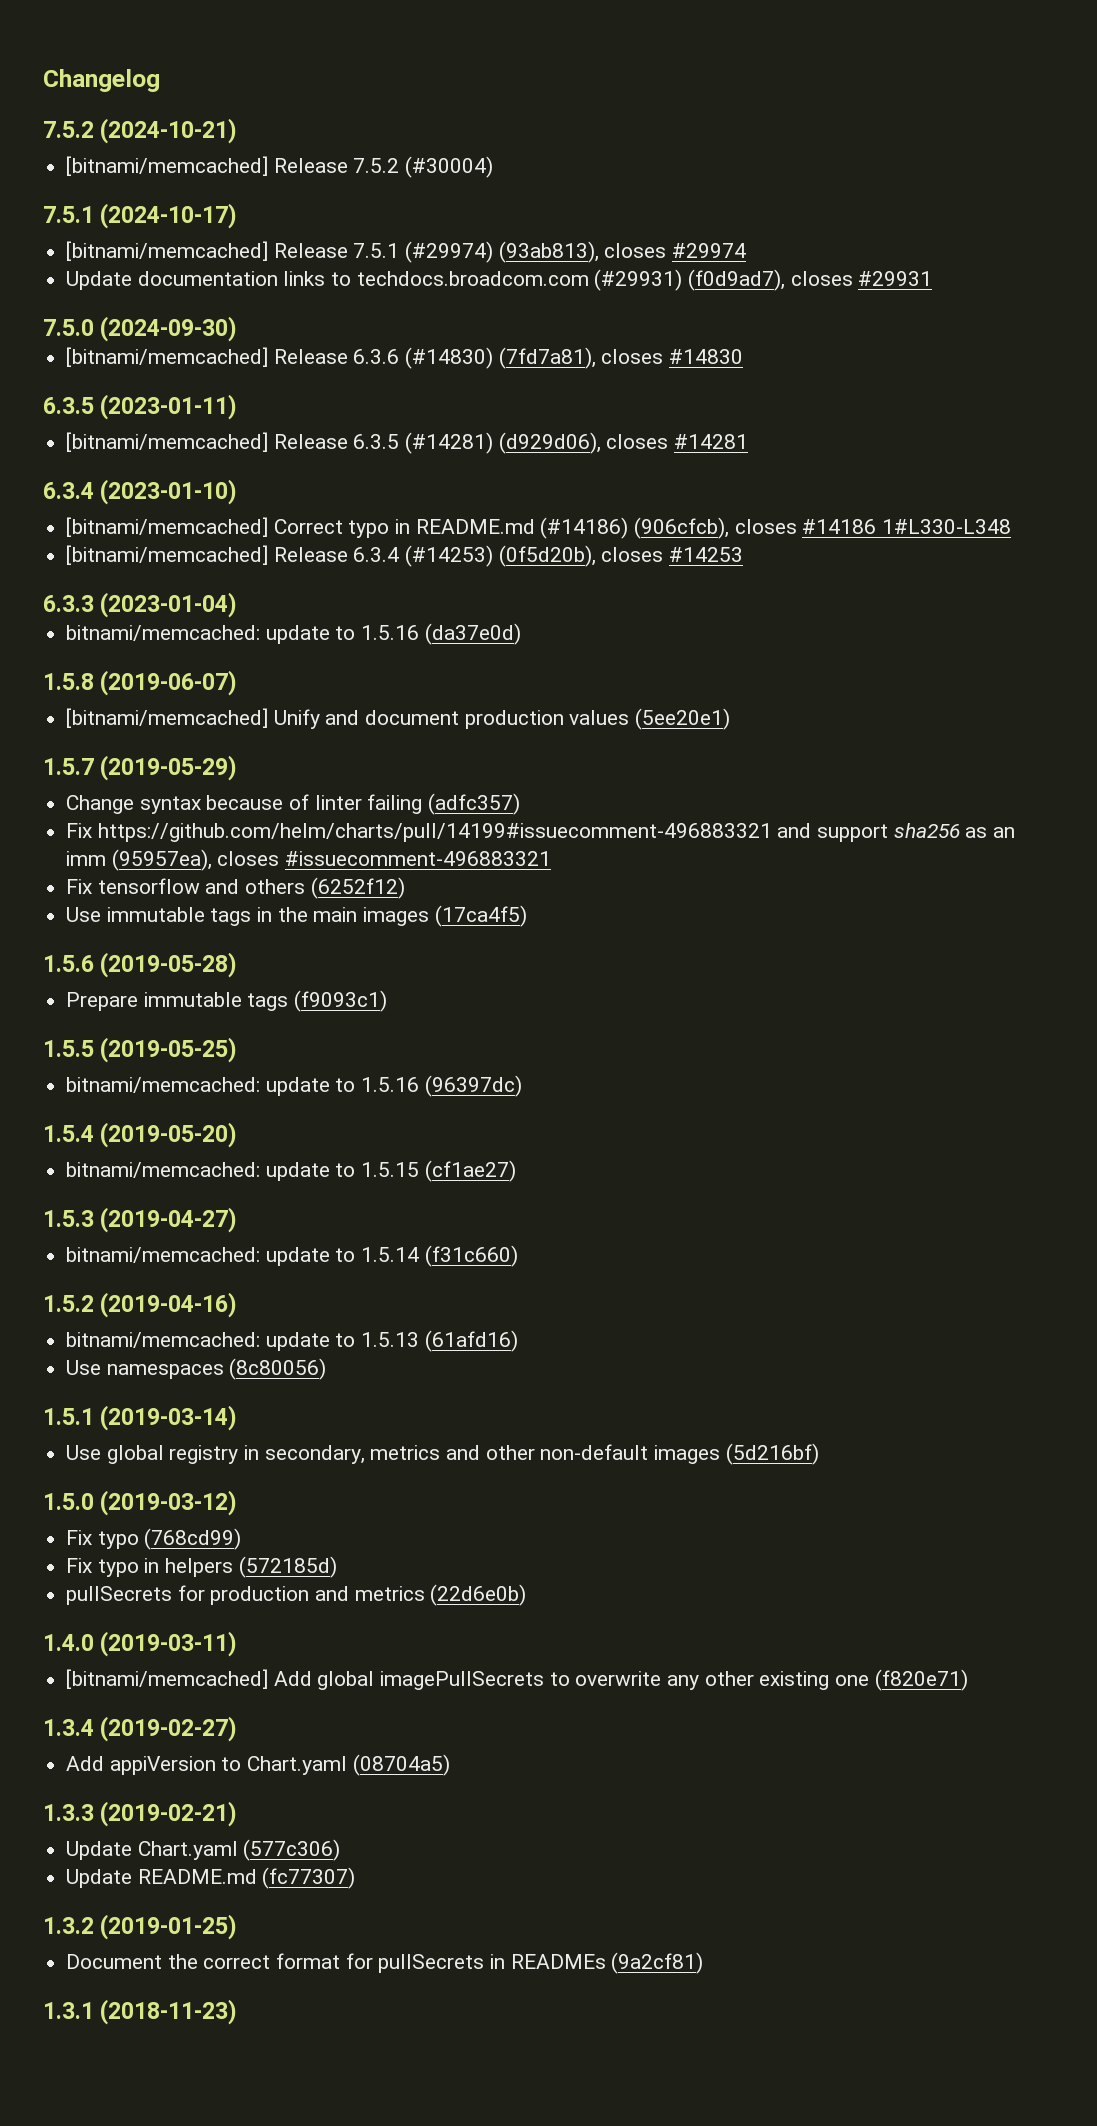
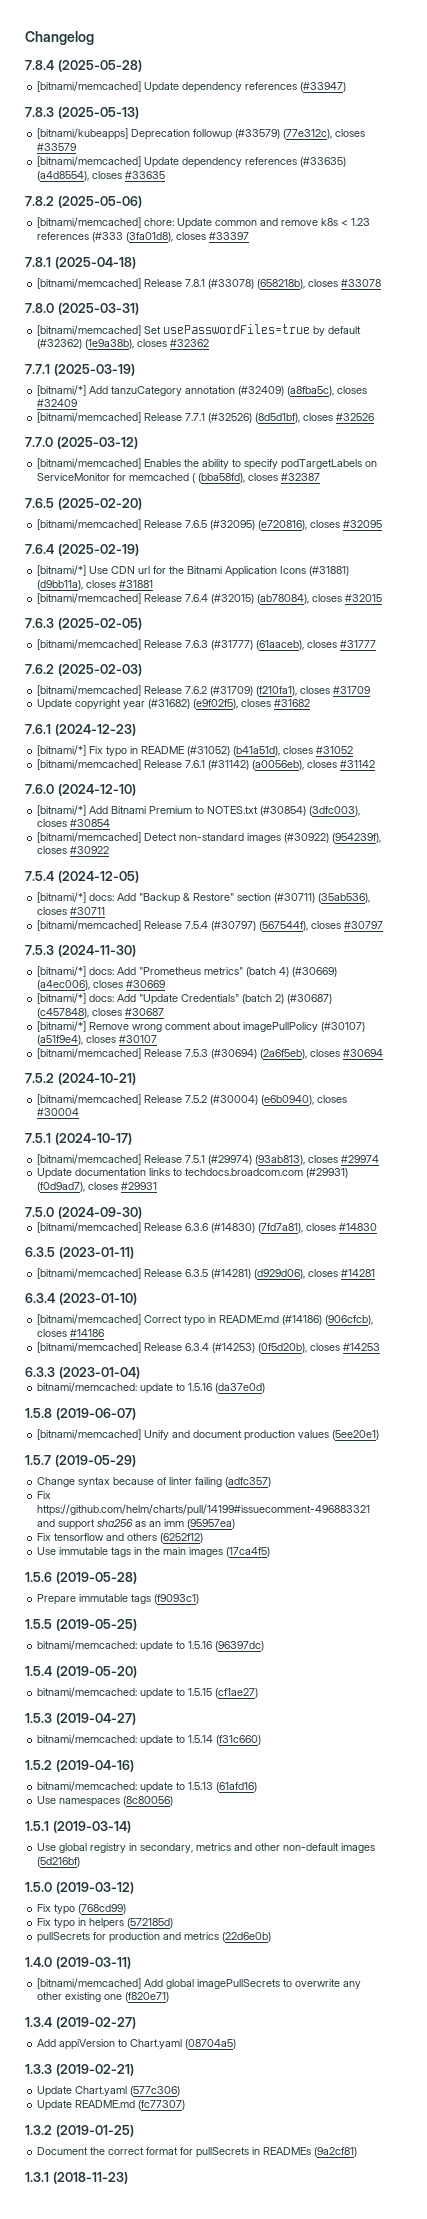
(160, 80) none -> [25,60,142,72] [37,81,347,93] [25,107,139,119] [37,128,366,140] [37,143,77,151] [37,156,347,168] [37,171,166,181] [25,196,142,208] [37,217,371,229] [37,232,250,242] [25,257,136,269] [37,278,382,289] [25,303,139,315] [37,324,362,336] [37,339,210,349] [25,364,135,376] [37,385,368,396] [37,399,78,407] [37,412,375,423] [25,437,138,449] [37,458,378,470] [37,473,321,483] [25,498,142,510] [37,519,383,530] [25,544,139,556] [37,565,350,577] [37,580,154,590] [37,593,383,604] [25,618,142,630] [37,639,377,650] [25,664,142,676] [37,685,371,696] [37,699,311,710] [25,724,136,736] [37,745,354,757] [37,759,376,770] [25,784,136,796] [37,805,361,816] [37,819,111,827] [37,832,382,843] [37,846,110,854] [25,871,139,883] [37,892,371,904] [37,907,106,915] [37,920,384,931] [25,945,136,957] [37,966,338,977] [37,980,166,990] [37,993,333,1005] [37,1008,165,1018] [37,1021,366,1032] [37,1035,158,1045] [37,1048,384,1059] // 7.8.4 (2025-05-28) // [bitnami/memcached] Update dependency references (#33947) // 7.8.3 (2025-05-13) // [bitnami/kubeapps] Deprecation followup (#33579) (77e312c), closes #33579 // [bitnami/memcached] Update dependency references (#33635) (a4d8554), closes #33635 // 7.8.2 (2025-05-06) // [bitnami/memcached] chore: Update common and remove k8s < 1.23 references (#333 (3fa01d8), closes #33397 // 7.8.1 (2025-04-18) // [bitnami/memcached] Release 7.8.1 (#33078) (658218b), closes #33078 // 7.8.0 (2025-03-31) // [bitnami/memcached] Set usePasswordFiles=true by default (#32362) (1e9a38b), closes #32362 // 7.7.1 (2025-03-19) // [bitnami/*] Add tanzuCategory annotation (#32409) (a8fba5c), closes #32409 // [bitnami/memcached] Release 7.7.1 (#32526) (8d5d1bf), closes #32526 // 7.7.0 (2025-03-12) // [bitnami/memcached] Enables the ability to specify podTargetLabels on ServiceMonitor for memcached ( (bba58fd), closes #32387 // 7.6.5 (2025-02-20) // [bitnami/memcached] Release 7.6.5 (#32095) (e720816), closes #32095 // 7.6.4 (2025-02-19) // [bitnami/*] Use CDN url for the Bitnami Application Icons (#31881) (d9bb11a), closes #31881 // [bitnami/memcached] Release 7.6.4 (#32015) (ab78084), closes #32015 // 7.6.3 (2025-02-05) // [bitnami/memcached] Release 7.6.3 (#31777) (61aaceb), closes #31777 // 7.6.2 (2025-02-03) // [bitnami/memcached] Release 7.6.2 (#31709) (f210fa1), closes #31709 // Update copyright year (#31682) (e9f02f5), closes #31682 // 7.6.1 (2024-12-23) // [bitnami/*] Fix typo in README (#31052) (b41a51d), closes #31052 // [bitnami/memcached] Release 7.6.1 (#31142) (a0056eb), closes #31142 // 7.6.0 (2024-12-10) // [bitnami/*] Add Bitnami Premium to NOTES.txt (#30854) (3dfc003), closes #30854 // [bitnami/memcached] Detect non-standard images (#30922) (954239f), closes #30922 // 7.5.4 (2024-12-05) // [bitnami/*] docs: Add "Backup & Restore" section (#30711) (35ab536), closes #30711 // [bitnami/memcached] Release 7.5.4 (#30797) (567544f), closes #30797 // 7.5.3 (2024-11-30) // [bitnami/*] docs: Add "Prometheus metrics" (batch 4) (#30669) (a4ec006), closes #30669 // [bitnami/*] docs: Add "Update Credentials" (batch 2) (#30687) (c457848), closes #30687 // [bitnami/*] Remove wrong comment about imagePullPolicy (#30107) (a51f9e4), closes #30107 // [bitnami/memcached] Release 7.5.3 (#30694) (2a6f5eb), closes #30694
(494, 167) none -> [261,1095,348,1105] [37,1108,80,1116] (e6b0940), closes #30004
[882,519,1012,534] 1#L330-L348 -> (105, 1333) none
[111,849,552,871] (95957ea), closes #issuecomment-496883321 -> [187,1519,236,1529] (95957ea)

